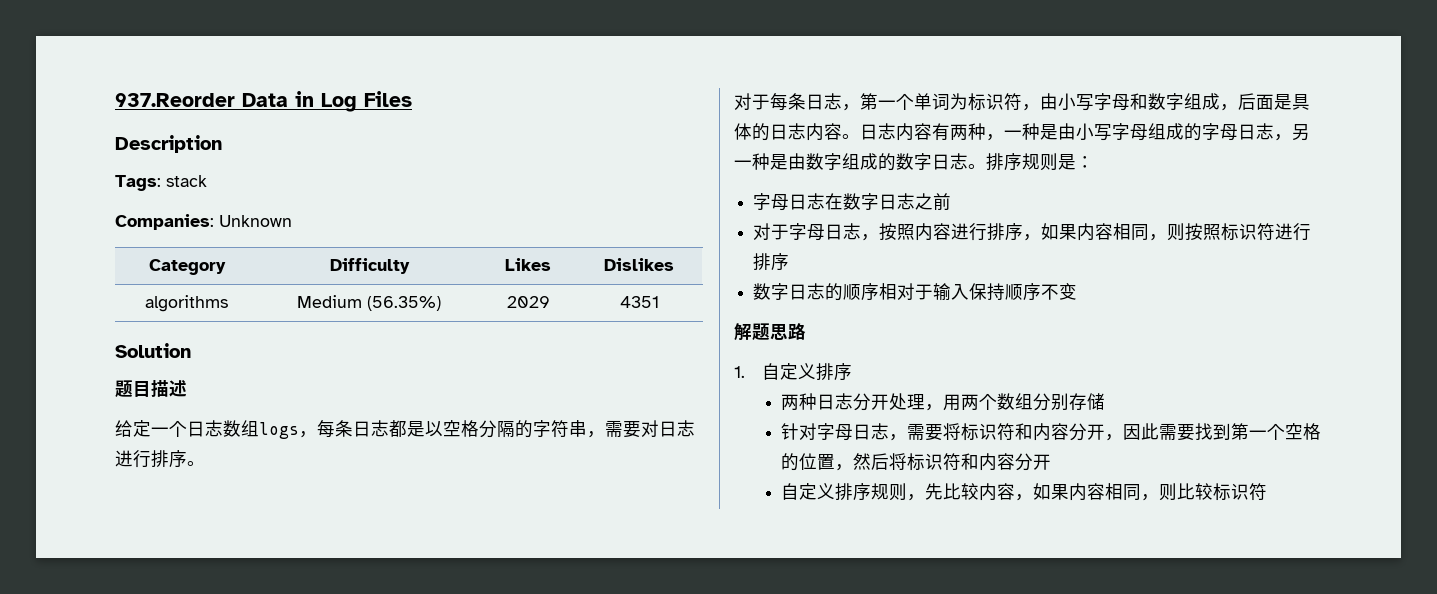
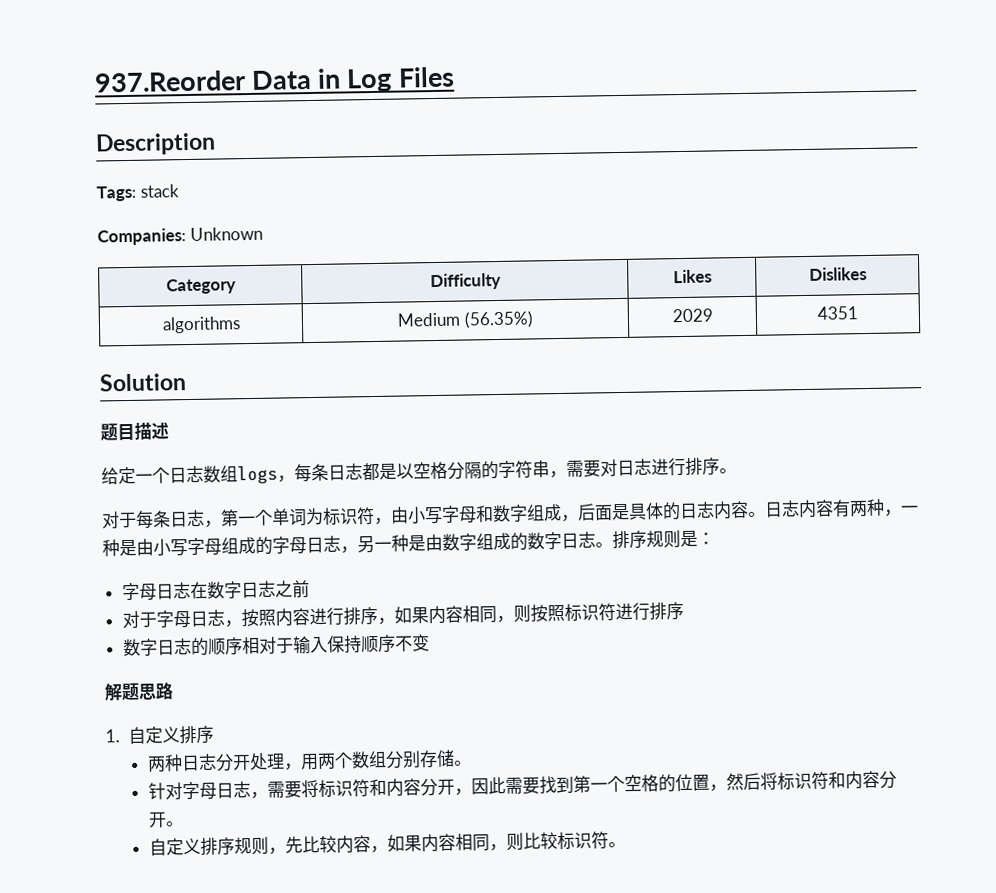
(1106, 401) none -> [453,760,472,766] 。
(1052, 462) none -> [165,821,184,827] 。
(1268, 492) none -> [607,841,626,848] 。

